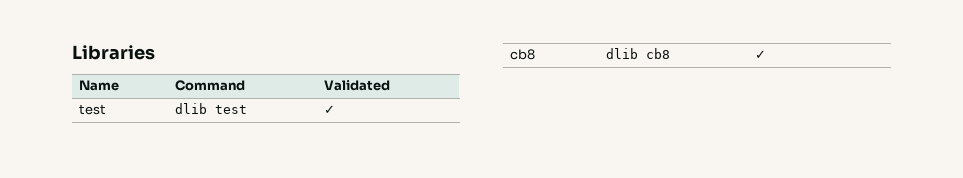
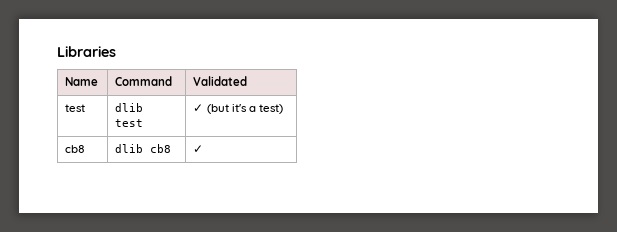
(336, 109) none -> [206,104,283,114] (but it's a test)

